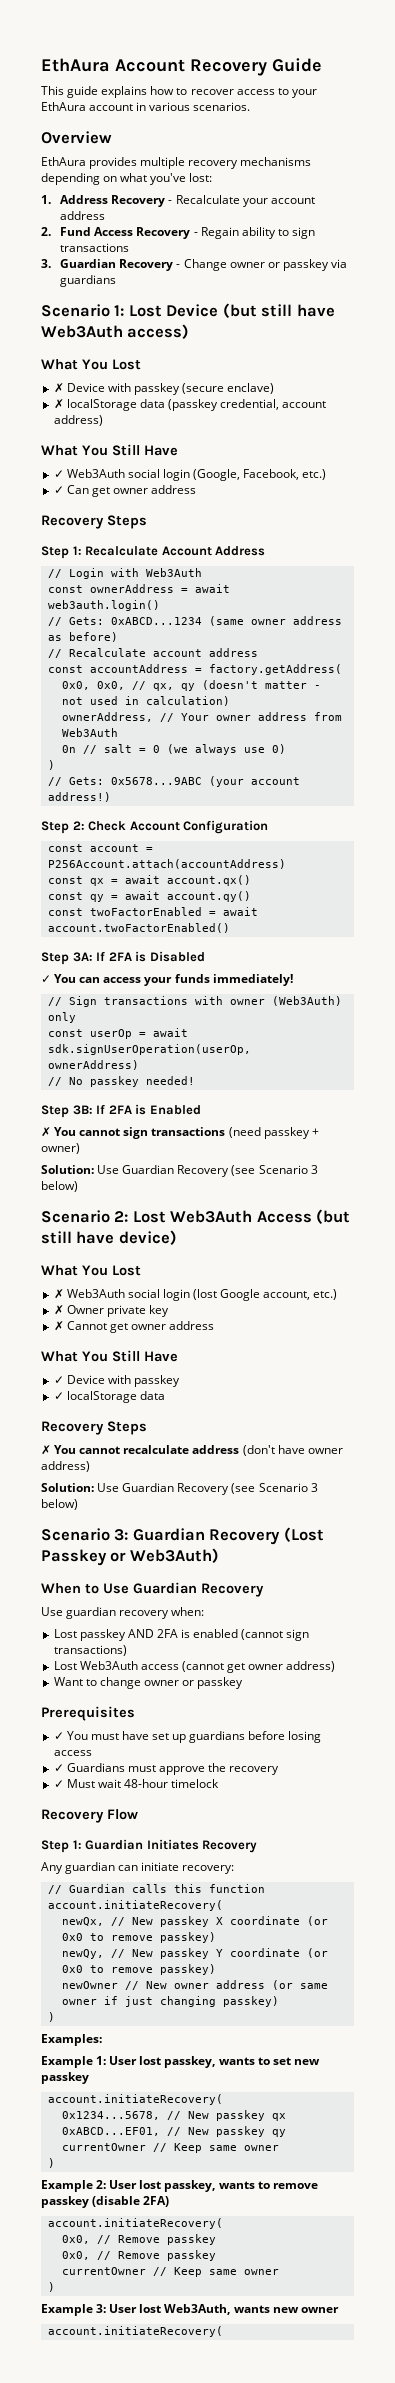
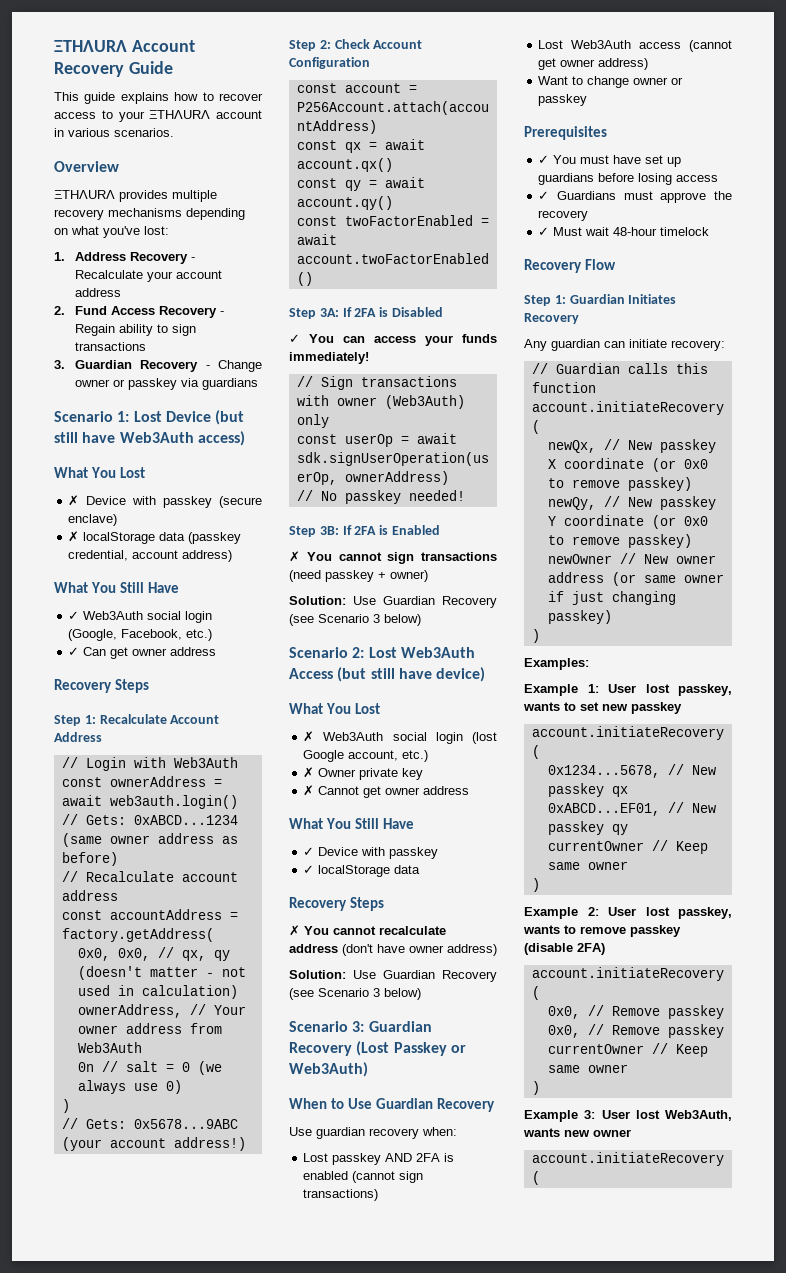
[41,58,110,72] EthAura -> [54,40,127,52] ΞTHΛURΛ
[41,102,86,111] EthAura -> [149,110,211,119] ΞTHΛURΛ
[41,157,86,166] EthAura -> [54,190,115,199] ΞTHΛURΛ

